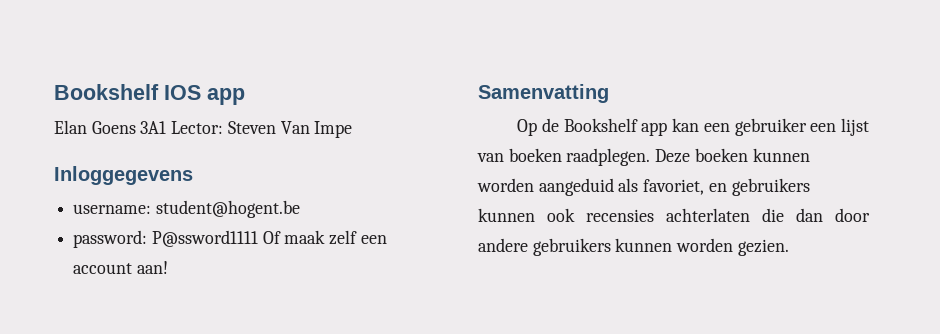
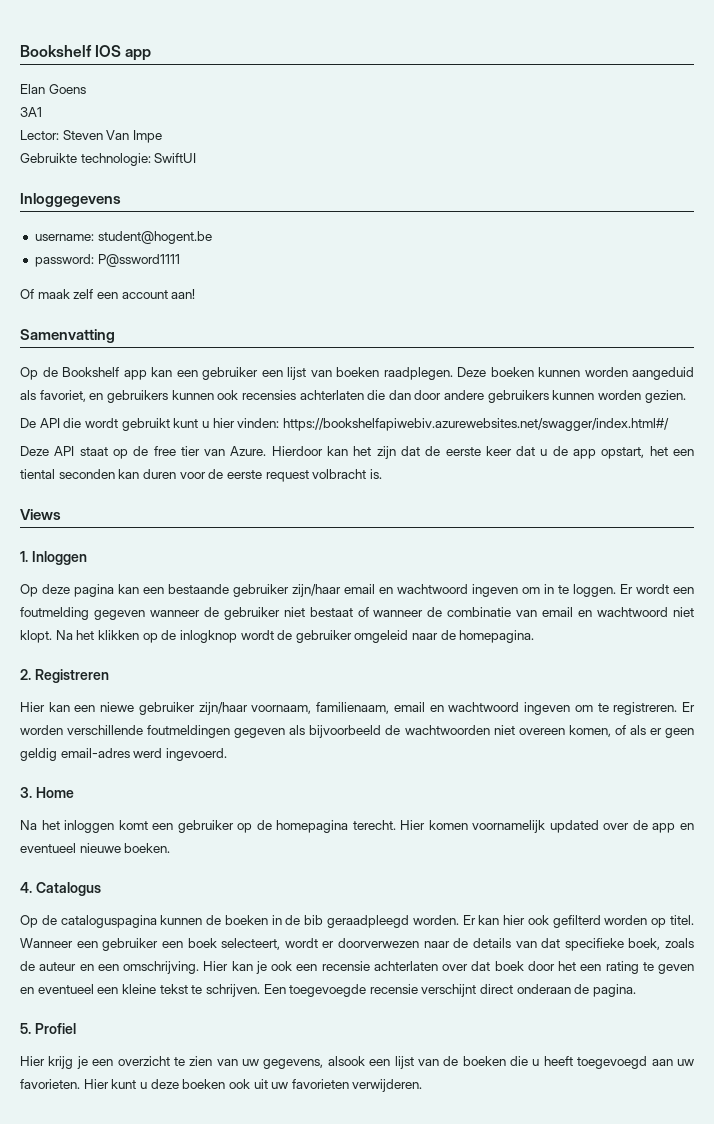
(136, 127) none -> (86, 89) //
(167, 127) none -> (42, 112) //
(353, 129) none -> [20,153,197,166] // Gebruikte technologie: SwiftUI
(258, 238) none -> (180, 260) //
(789, 247) none -> [20,418,669,431] [20,446,695,459] [20,469,382,482] [20,509,61,520] [20,551,87,565] [20,584,694,597] [20,607,695,620] [20,630,535,643] [20,669,109,683] [20,702,696,715] [20,725,694,738] [20,748,227,761] [20,787,74,798] [20,820,694,833] [20,843,171,853] [20,882,101,896] [20,915,695,928] [20,938,694,951] [20,961,694,974] [20,984,637,997] [20,1023,76,1034] [20,1056,695,1069] [20,1079,423,1092] // De API die wordt gebruikt kunt u hier vinden: https://bookshelfapiwebiv.azurewebsites.net/swagger/index.html#/ // Deze API staat op de free tier van Azure. Hierdoor kan het zijn dat de eerste keer dat u de app opstart, het een tiental seconden kan duren voor de eerste request volbracht is. // Views // 1. Inloggen // Op deze pagina kan een bestaande gebruiker zijn/haar email en wachtwoord ingeven om in te loggen. Er wordt een foutmelding gegeven wanneer de gebruiker niet bestaat of wanneer de combinatie van email en wachtwoord niet klopt. Na het klikken op de inlogknop wordt de gebruiker omgeleid naar de homepagina. // 2. Registreren // Hier kan een niewe gebruiker zijn/haar voornaam, familienaam, email en wachtwoord ingeven om te registreren. Er worden verschillende foutmeldingen gegeven als bijvoorbeeld de wachtwoorden niet overeen komen, of als er geen geldig email-adres werd ingevoerd. // 3. Home // Na het inloggen komt een gebruiker op de homepagina terecht. Hier komen voornamelijk updated over de app en eventueel nieuwe boeken. // 4. Catalogus // Op de cataloguspagina kunnen de boeken in de bib geraadpleegd worden. Er kan hier ook gefilterd worden op titel. Wanneer een gebruiker een boek selecteert, wordt er doorverwezen naar de details van dat specifieke boek, zoals de auteur en een omschrijving. Hier kan je ook een recensie achterlaten over dat boek door het een rating te geven en eventueel een kleine tekst te schrijven. Een toegevoegde recensie verschijnt direct onderaan de pagina. // 5. Profiel // Hier krijg je een overzicht te zien van uw gegevens, alsook een lijst van de boeken die u heeft toegevoegd aan uw favorieten. Hier kunt u deze boeken ook uit uw favorieten verwijderen.

